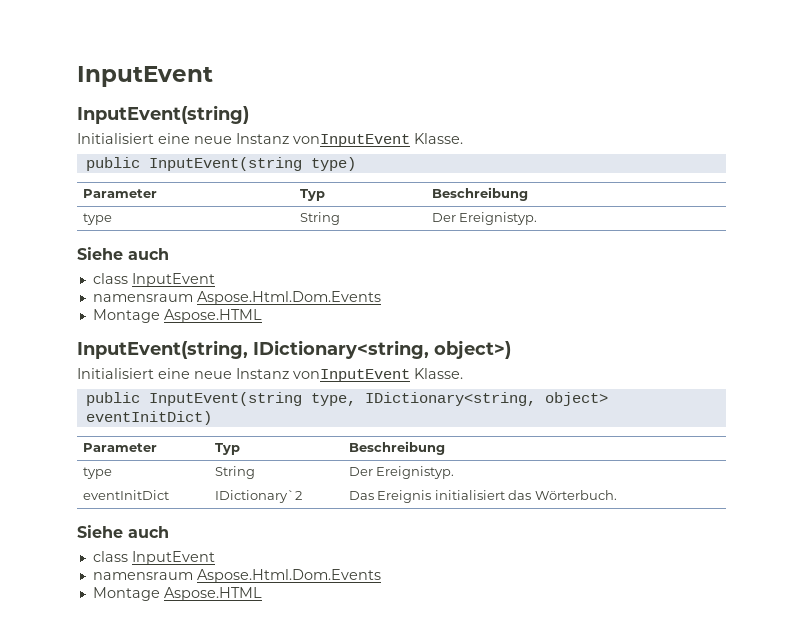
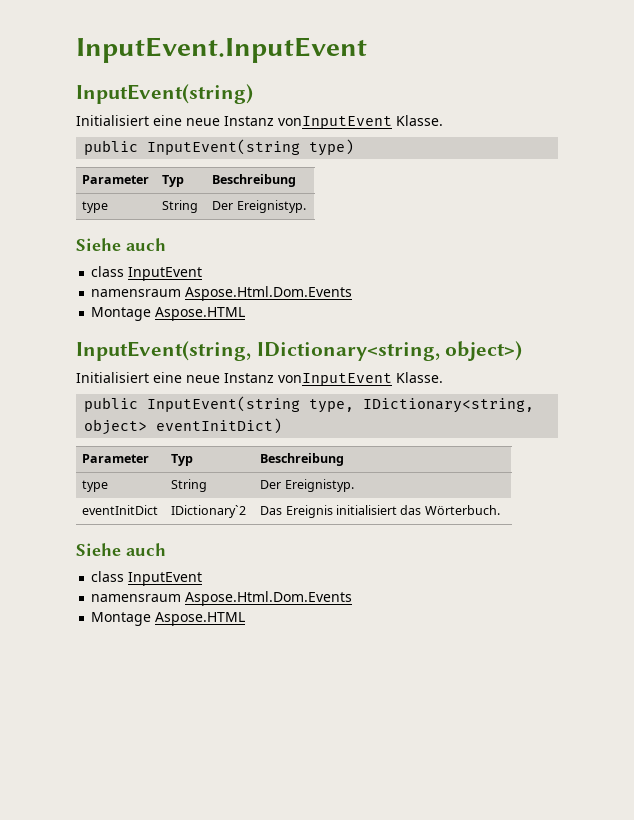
[77,66,213,87] InputEvent -> [76,37,367,63] InputEvent.InputEvent

